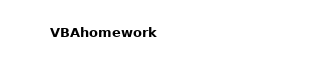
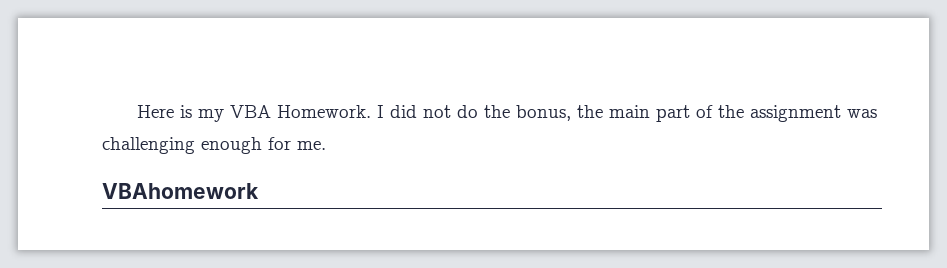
(50, 32) none -> [136,105,877,122] [102,137,326,154] Here is my VBA Homework. I did not do the bonus, the main part of the assignment was challenging enough for me. //

